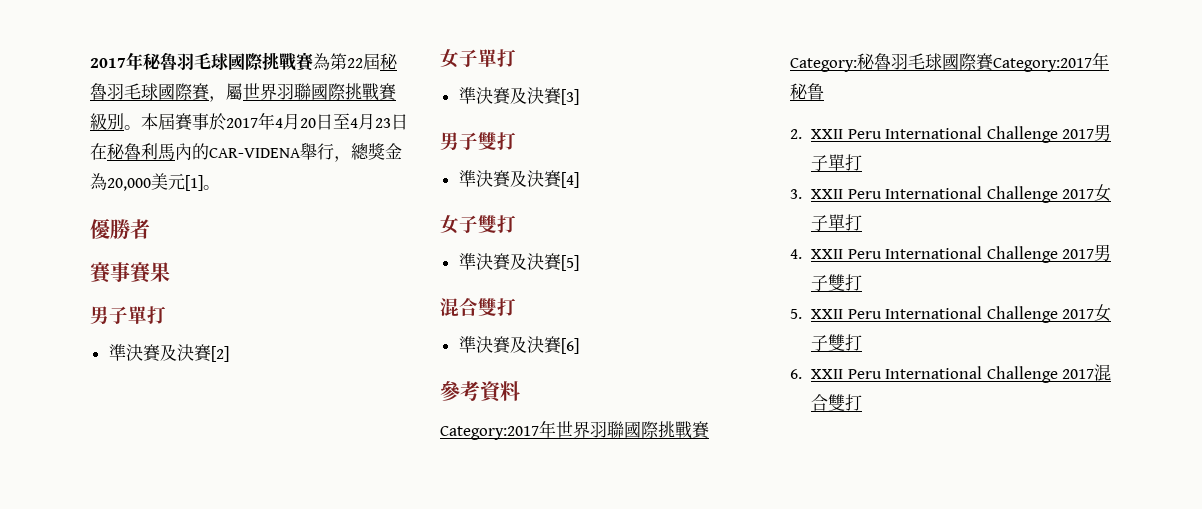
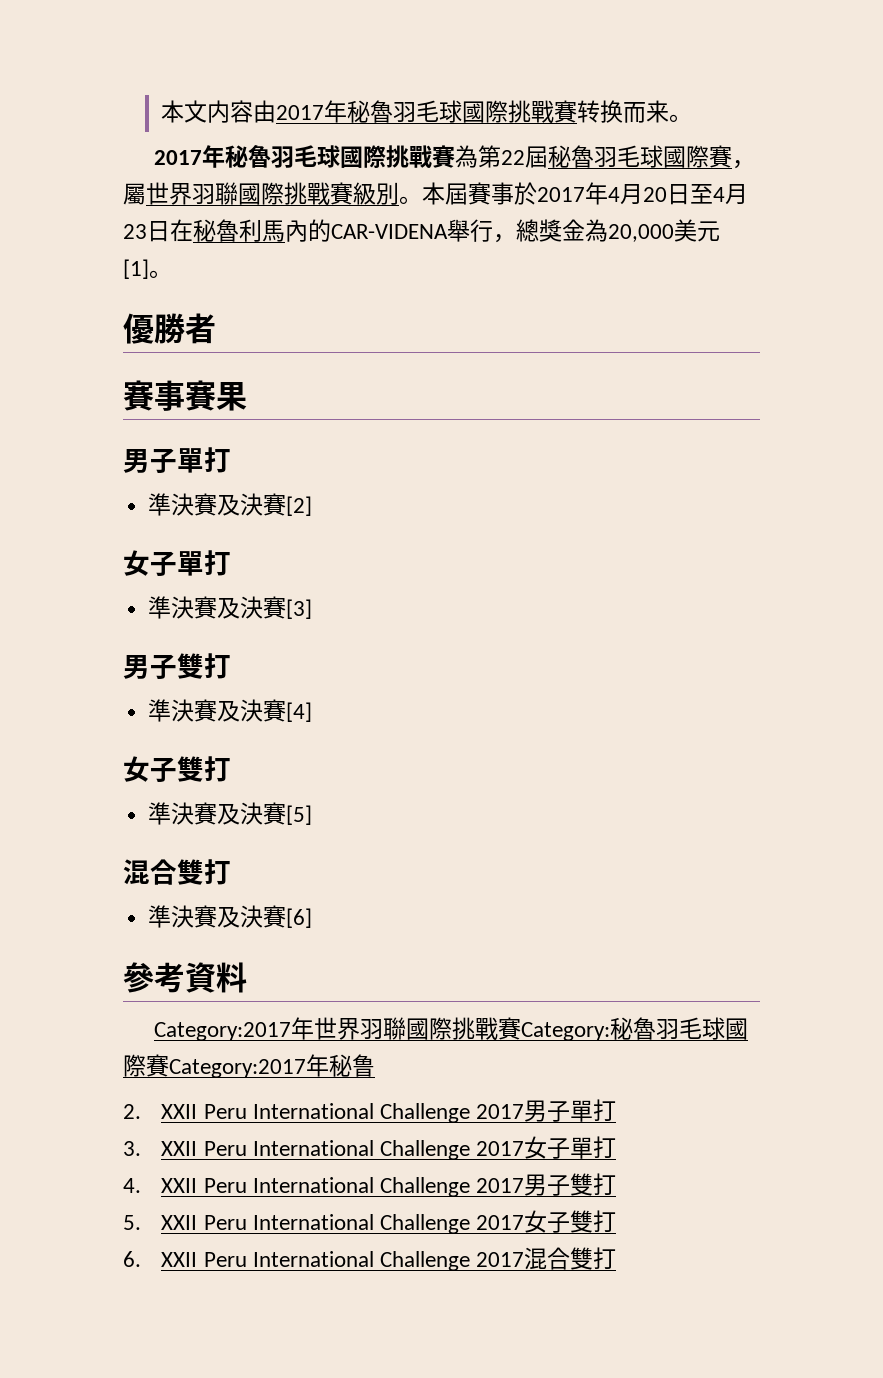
(90, 63) none -> [161,100,693,124] 本文内容由2017年秘魯羽毛球國際挑戰賽转换而来。 //

